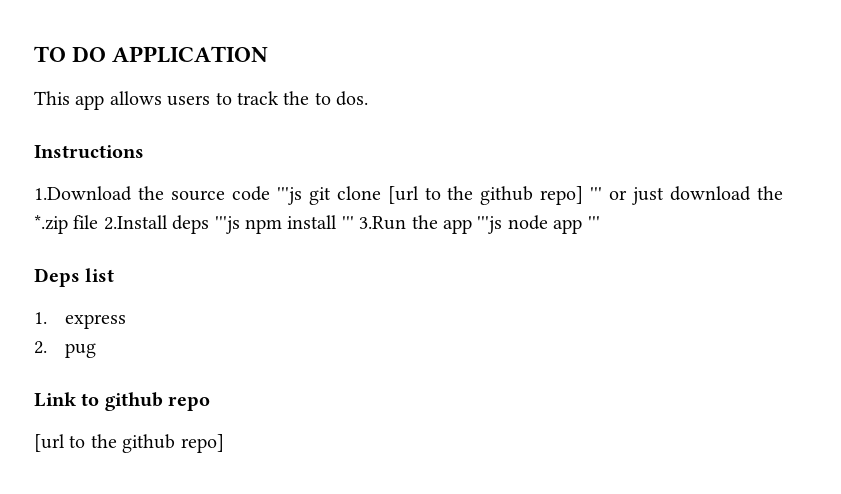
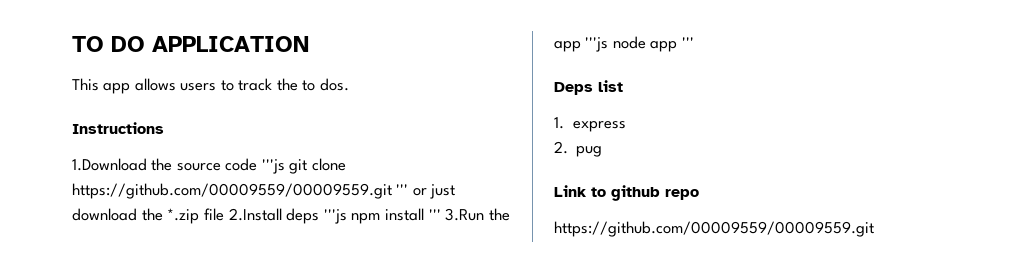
[387,186,584,205] [url to the github repo] -> [72,183,392,199] https://github.com/00009559/00009559.git
[34,434,224,453] [url to the github repo] -> [554,221,874,237] https://github.com/00009559/00009559.git

